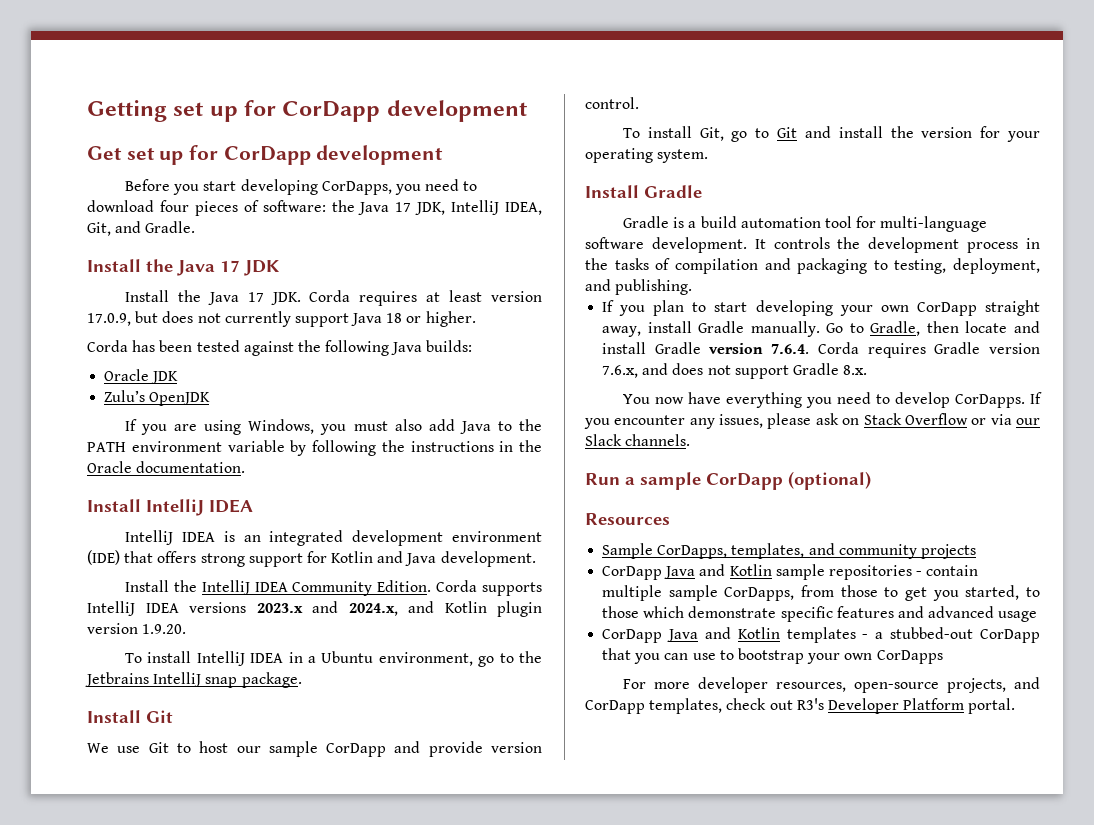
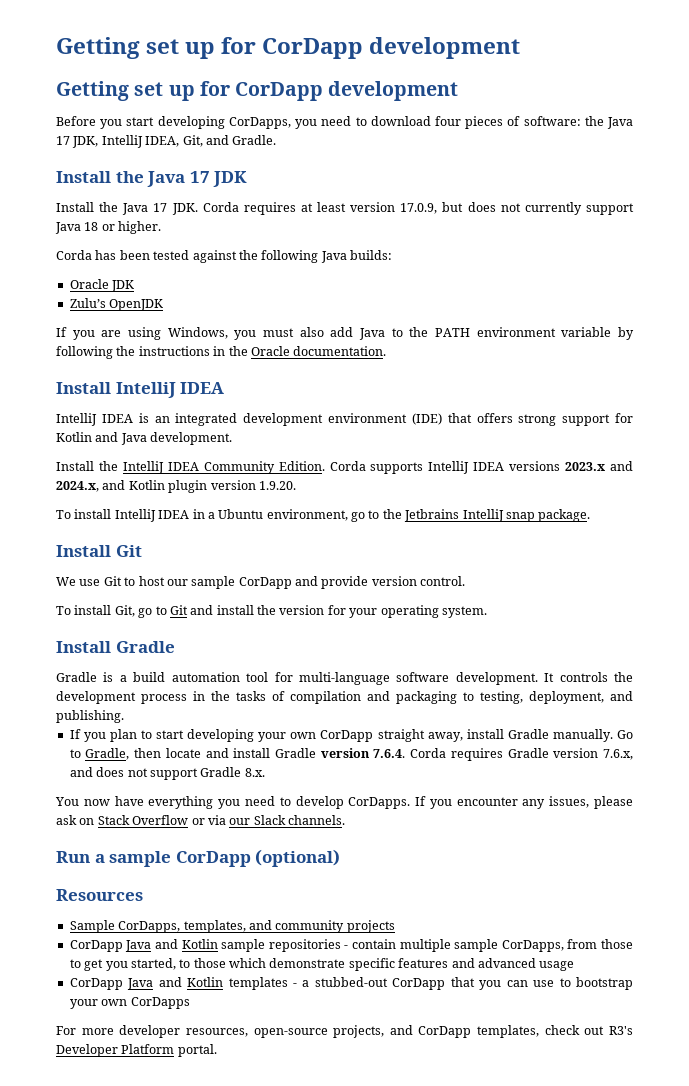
[87,100,527,122] [87,146,122,160] Getting set up for CorDapp development // Get -> [56,37,521,59] [56,81,129,101] Getting set up for CorDapp development // Getting

